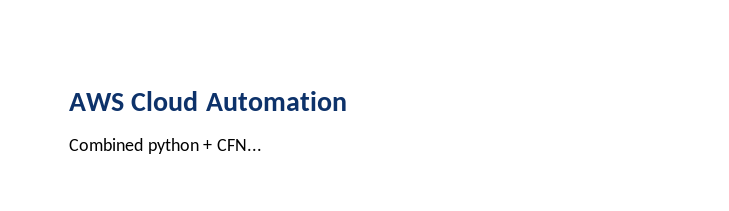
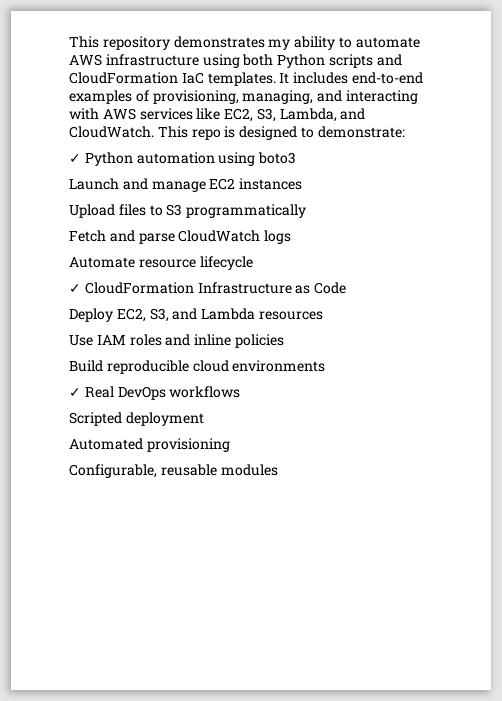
[69,91,347,111] [69,138,263,154] AWS Cloud Automation // Combined python + CFN... -> [69,36,420,50] [69,54,402,68] [69,72,423,86] [69,90,418,104] [69,108,366,122] [69,126,405,140] [69,152,297,166] [69,178,303,192] [69,204,307,218] [69,230,292,244] [69,256,253,270] [69,282,347,294] [69,308,323,322] [69,334,284,348] [69,360,326,374] [69,386,241,400] [69,412,204,426] [69,438,230,452] [69,464,278,478] This repository demonstrates my ability to automate AWS infrastructure using both Python scripts and CloudFormation IaC templates. It includes end-to-end examples of provisioning, managing, and interacting with AWS services like EC2, S3, Lambda, and CloudWatch. This repo is designed to demonstrate: // ✓ Python automation using boto3 // Launch and manage EC2 instances // Upload files to S3 programmatically // Fetch and parse CloudWatch logs // Automate resource lifecycle // ✓ CloudFormation Infrastructure as Code // Deploy EC2, S3, and Lambda resources // Use IAM roles and inline policies // Build reproducible cloud environments // ✓ Real DevOps workflows // Scripted deployment // Automated provisioning // Configurable, reusable modules

